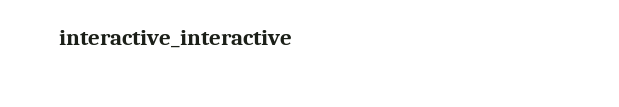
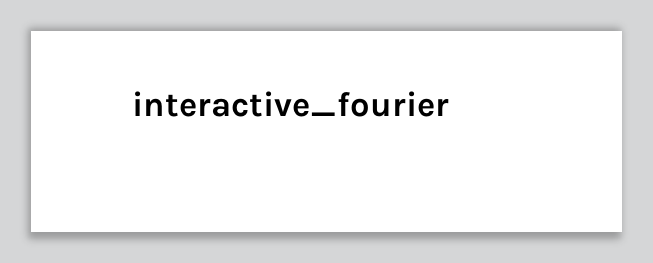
[59,30,292,48] interactive_interactive -> [132,91,449,117] interactive_fourier

